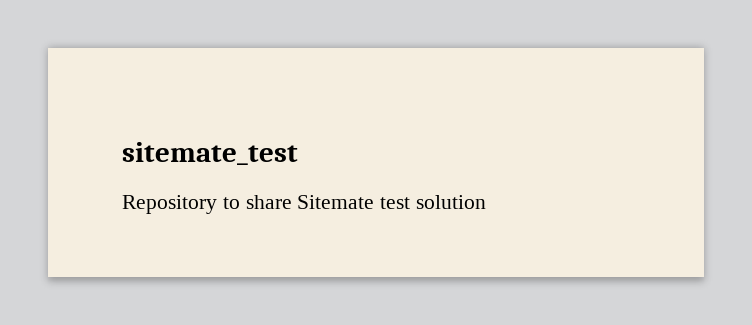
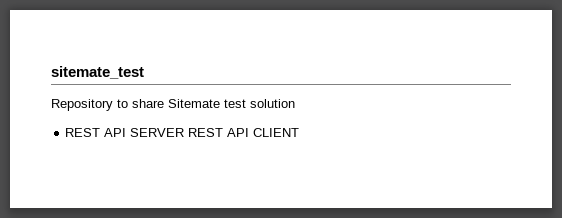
(487, 202) none -> [65,128,300,137] // REST API SERVER REST API CLIENT

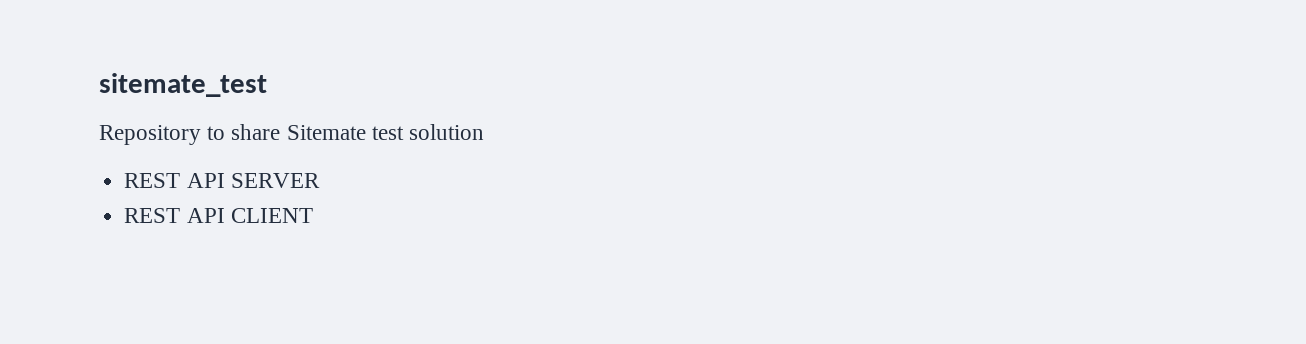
(185, 132) none -> (320, 180) //

